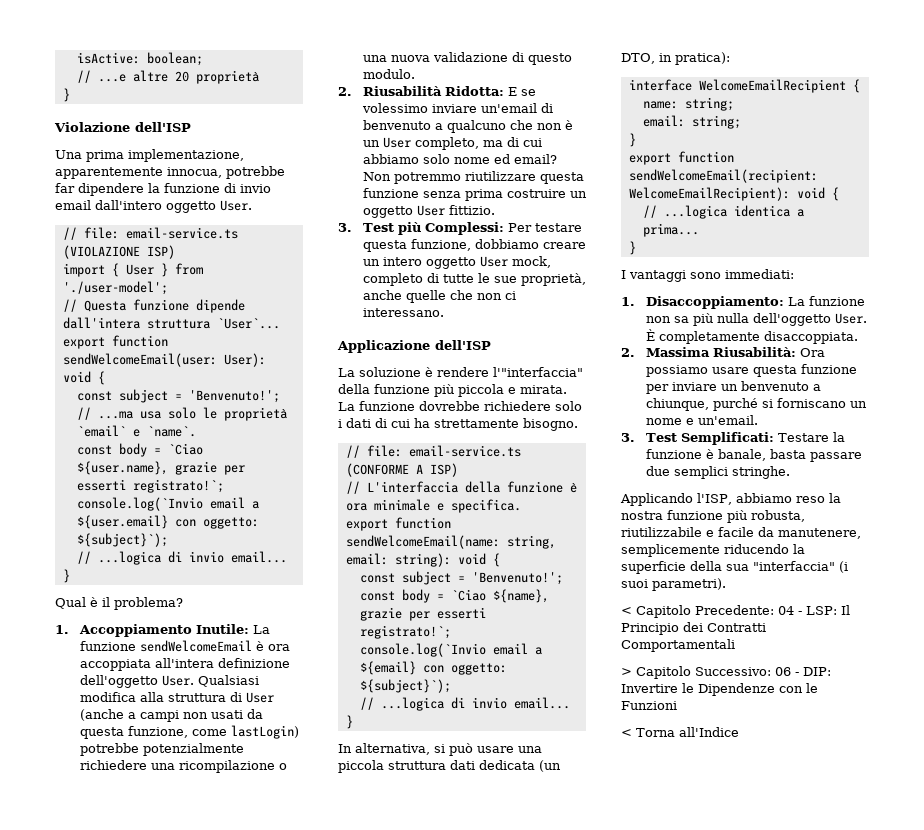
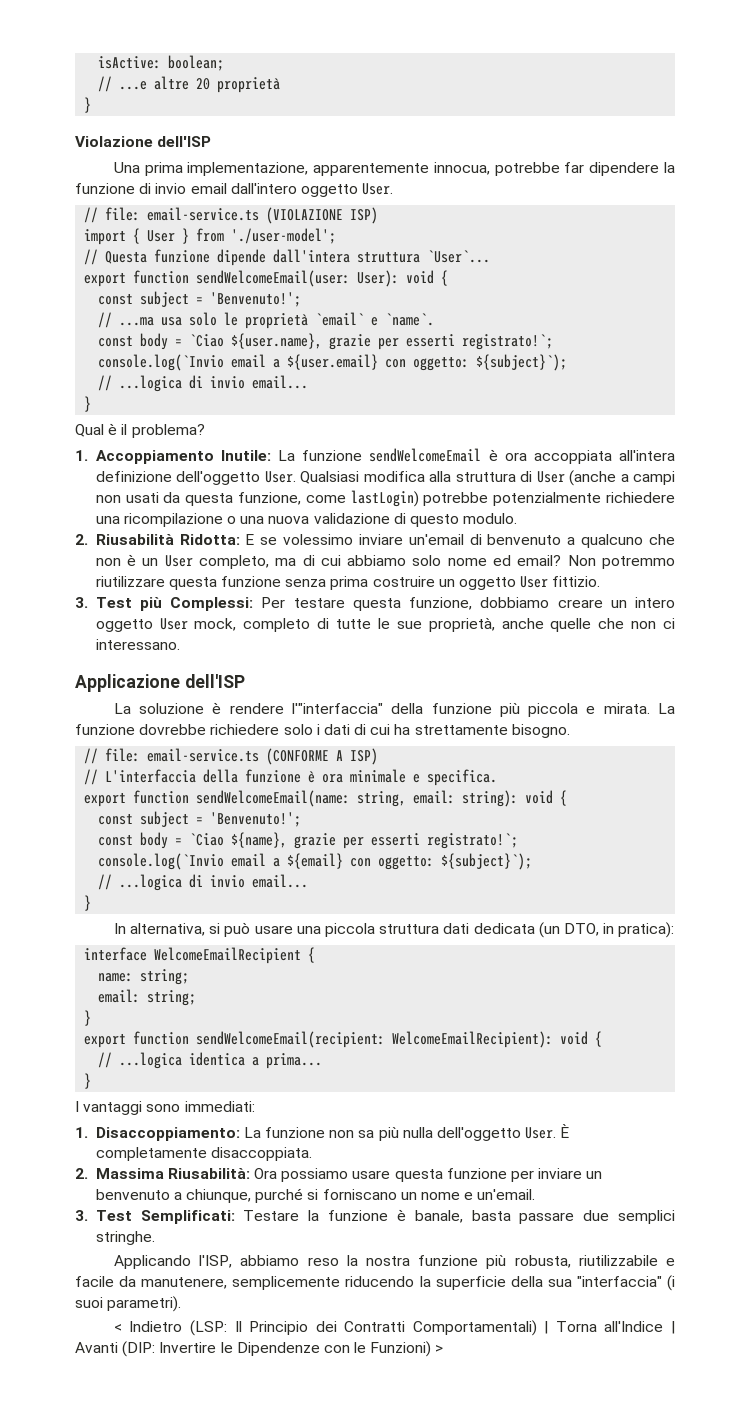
[636,605,850,618] [621,622,766,635] [621,639,735,652] [621,666,831,679] Capitolo Precedente: 04 - LSP: Il Principio dei Contratti Comportamentali // > Capitolo Successivo: 06 - DIP: -> [129,1320,675,1336] [75,1341,156,1357] Indietro (LSP: Il Principio dei Contratti Comportamentali) | Torna all'Indice | Avanti (DIP:
[621,701,677,710] [621,727,739,737] Funzioni // < Torna all'Indice -> [370,1341,444,1357] Funzioni) >

